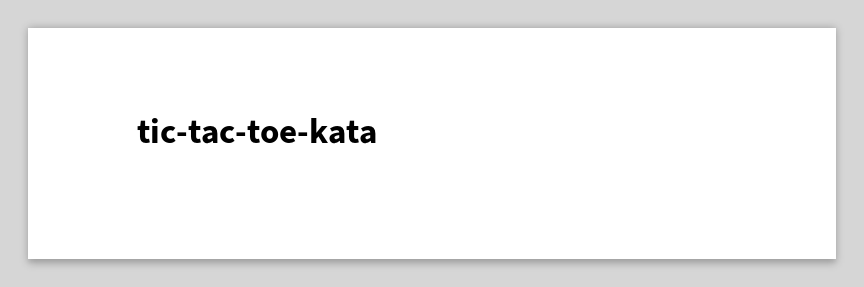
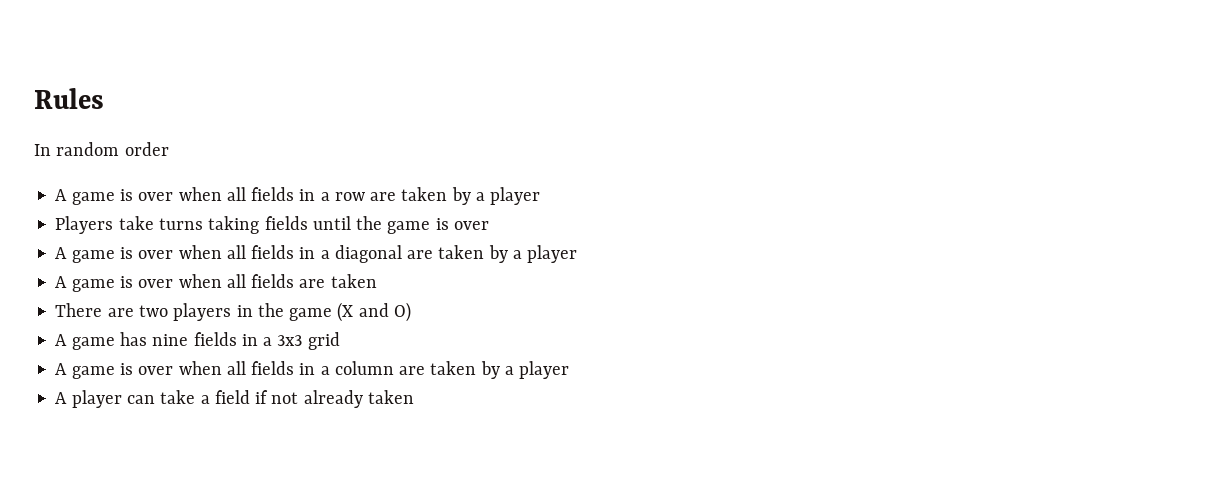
[137,118,377,144] tic-tac-toe-kata -> [34,88,104,109] [34,142,169,156] [55,187,541,205] [55,216,489,234] [55,245,578,263] [55,274,377,292] [55,302,411,322] [55,332,340,350] [55,361,570,379] [55,390,414,408] Rules // In random order // A game is over when all fields in a row are taken by a player // Players take turns taking fields until the game is over // A game is over when all fields in a diagonal are taken by a player // A game is over when all fields are taken // There are two players in the game (X and O) // A game has nine fields in a 3x3 grid // A game is over when all fields in a column are taken by a player // A player can take a field if not already taken

